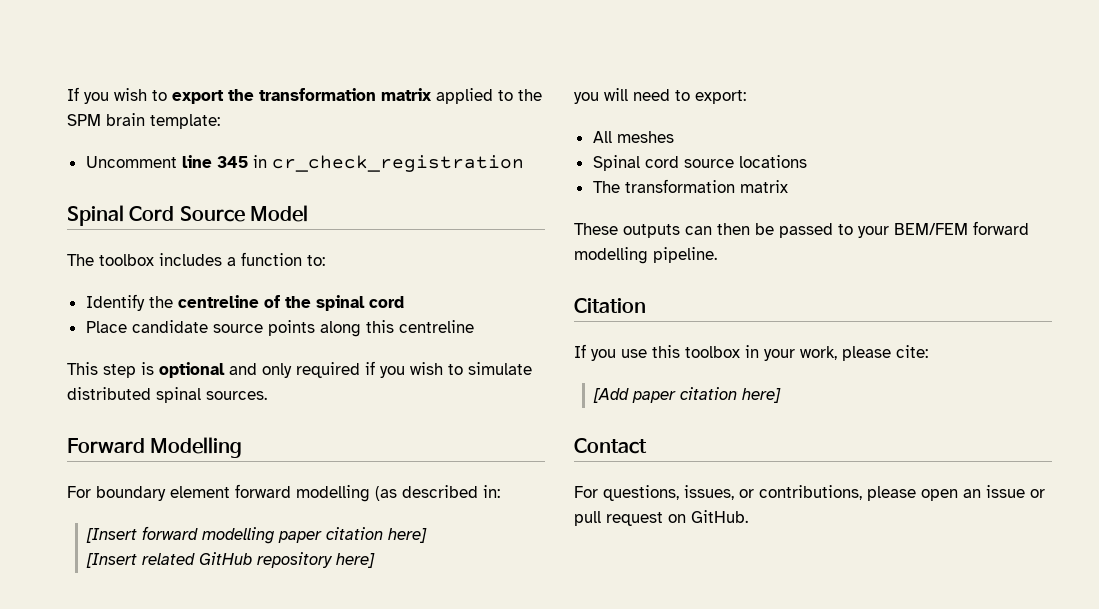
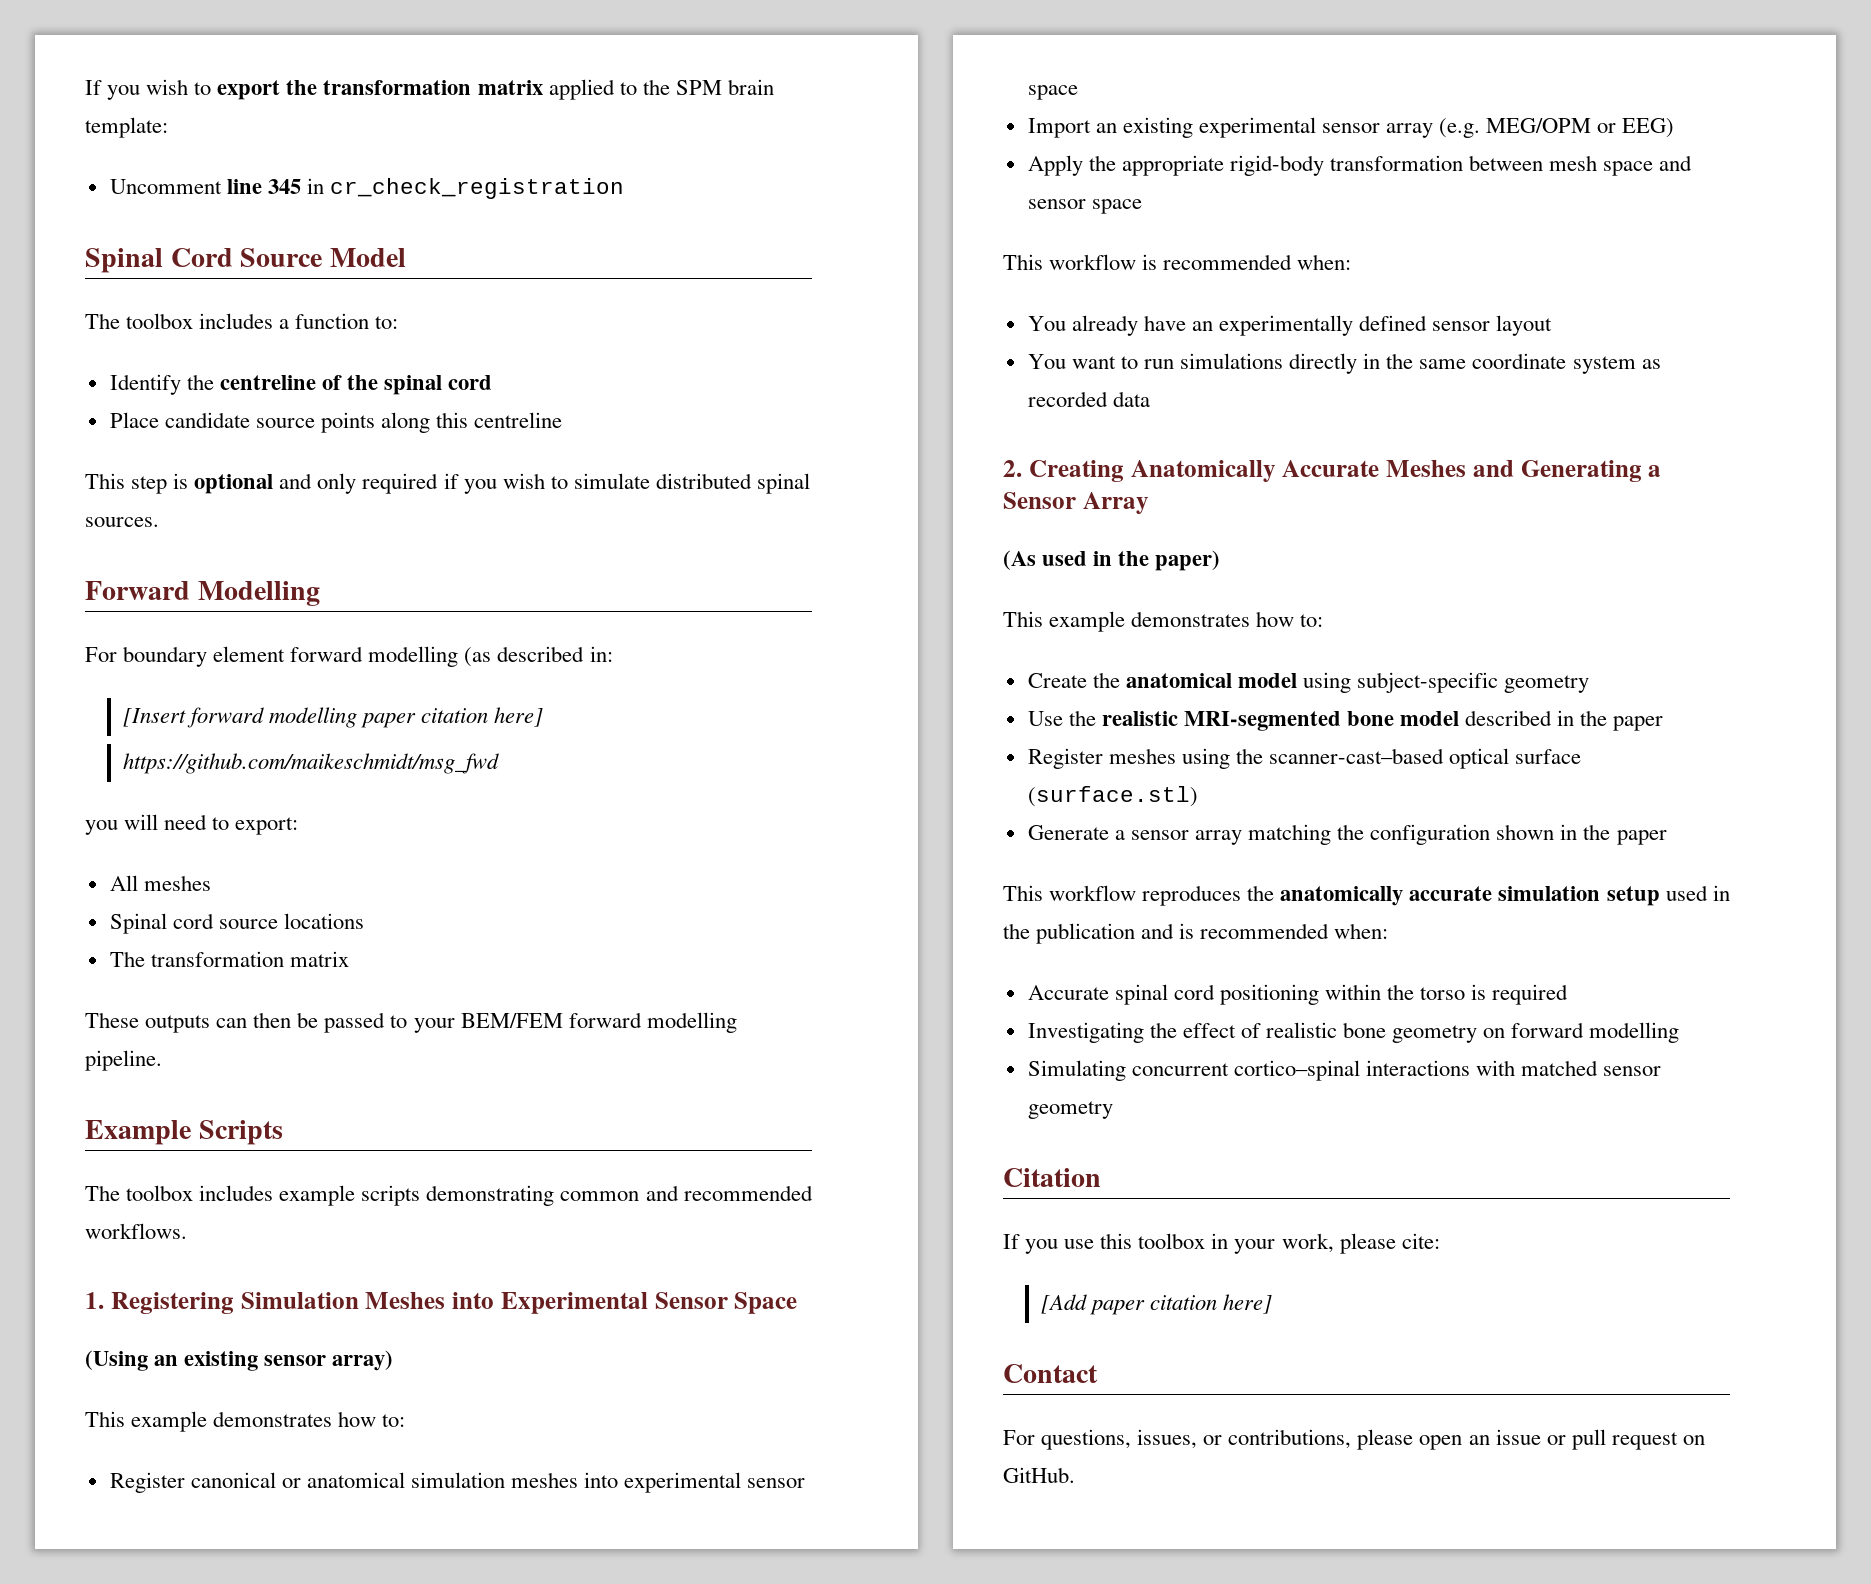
[86,552,376,568] [Insert related GitHub repository here] -> [122,753,499,774] https://github.com/maikeschmidt/msg_fwd
(717, 255) none -> [85,1120,283,1145] [85,1185,813,1206] [85,1223,187,1239] [85,1292,798,1314] [85,1350,394,1371] [85,1411,406,1432] [109,1472,806,1493] [1027,85,1078,100] [1027,117,1675,138] [1027,155,1693,176] [1027,199,1142,214] [1003,254,1352,270] [1027,315,1553,336] [1027,353,1661,374] [1027,391,1150,407] [1003,460,1662,482] [1003,492,1149,514] [1003,550,1221,571] [1003,611,1324,632] [1027,672,1590,693] [1027,710,1664,731] [1027,748,1582,769] [1027,786,1198,807] [1027,824,1667,845] [1003,885,1730,906] [1003,923,1389,944] [1027,984,1569,1005] [1027,1022,1680,1043] [1027,1060,1662,1081] [1027,1101,1113,1119] // Example Scripts // The toolbox includes example scripts demonstrating common and recommended workflows. // 1. Registering Simulation Meshes into Experimental Sensor Space // (Using an existing sensor array) // This example demonstrates how to: // Register canonical or anatomical simulation meshes into experimental sensor space // Import an existing experimental sensor array (e.g. MEG/OPM or EEG) // Apply the appropriate rigid-body transformation between mesh space and sensor space // This workflow is recommended when: // You already have an experimentally defined sensor layout // You want to run simulations directly in the same coordinate system as recorded data // 2. Creating Anatomically Accurate Meshes and Generating a Sensor Array // (As used in the paper) // This example demonstrates how to: // Create the anatomical model using subject-specific geometry // Use the realistic MRI-segmented bone model described in the paper // Register meshes using the scanner-cast–based optical surface (surface.stl) // Generate a sensor array matching the configuration shown in the paper // This workflow reproduces the anatomically accurate simulation setup used in the publication and is recommended when: // Accurate spinal cord positioning within the torso is required // Investigating the effect of realistic bone geometry on forward modelling // Simulating concurrent cortico–spinal interactions with matched sensor geometry

